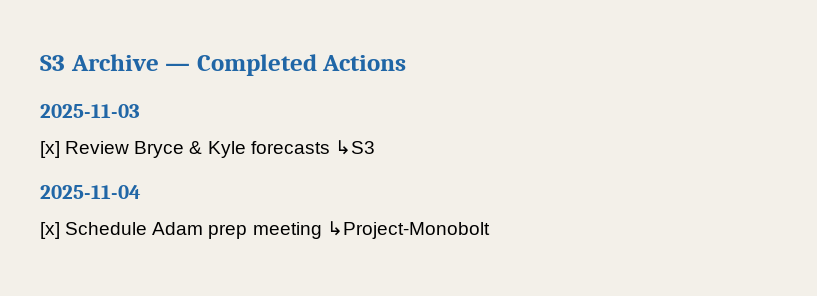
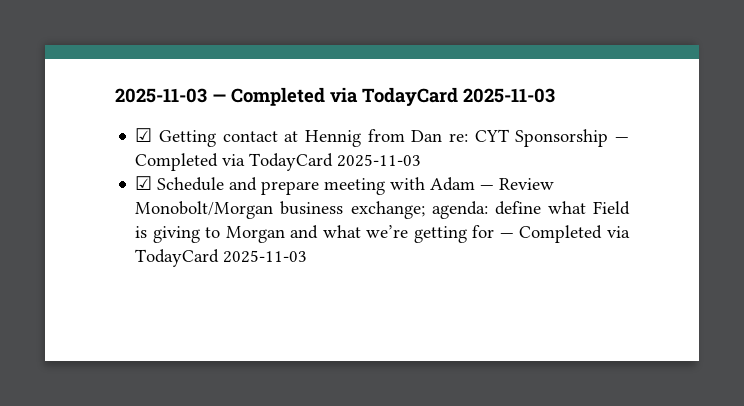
[40,54,407,76] [40,104,140,118] [40,140,375,158] [40,185,141,199] [40,221,490,239] S3 Archive — Completed Actions // 2025-11-03 // [x] Review Bryce & Kyle forecasts ↳S3 // 2025-11-04 // [x] Schedule Adam prep meeting ↳Project-Monobolt -> [115,87,555,106] [135,128,629,147] [135,153,422,171] [135,176,555,195] [135,201,630,219] [135,225,630,243] [135,249,308,267] 2025-11-03 — Completed via TodayCard 2025-11-03 // ☑ Getting contact at Hennig from Dan re: CYT Sponsorship — Completed via TodayCard 2025-11-03 // ☑ Schedule and prepare meeting with Adam — Review Monobolt/Morgan business exchange; agenda: define what Field is giving to Morgan and what we’re getting for — Completed via TodayCard 2025-11-03

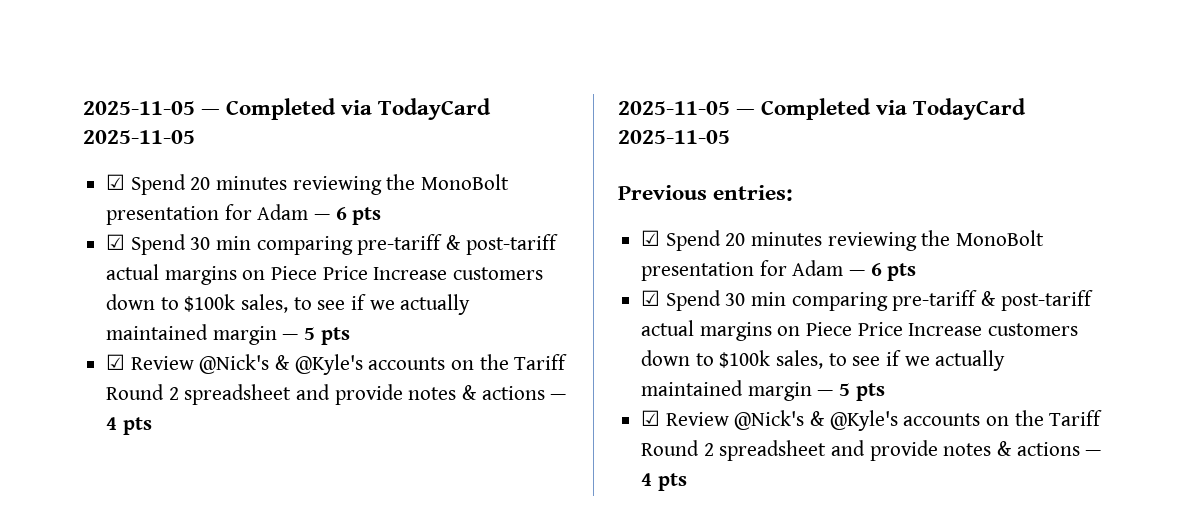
[115,87,555,106] [135,128,629,147] [135,153,422,171] [135,176,555,195] [135,201,630,219] [135,225,630,243] [135,249,308,267] 2025-11-03 — Completed via TodayCard 2025-11-03 // ☑ Getting contact at Hennig from Dan re: CYT Sponsorship — Completed via TodayCard 2025-11-03 // ☑ Schedule and prepare meeting with Adam — Review Monobolt/Morgan business exchange; agenda: define what Field is giving to Morgan and what we’re getting for — Completed via TodayCard 2025-11-03 -> [83,98,492,120] [83,130,195,144] [106,174,510,195] [106,204,382,225] [106,234,558,255] [106,264,544,285] [106,294,471,315] [106,324,350,345] [106,354,568,375] [106,384,567,405] [106,417,152,435] [618,98,1027,120] [618,130,730,144] [618,185,794,201] [641,230,1045,251] [641,260,917,281] [641,290,1093,311] [641,320,1079,341] [641,350,1006,371] [641,380,885,401] [641,410,1103,431] [641,440,1102,461] [641,473,687,491] 2025-11-05 — Completed via TodayCard 2025-11-05 // ☑ Spend 20 minutes reviewing the MonoBolt presentation for Adam — 6 pts // ☑ Spend 30 min comparing pre-tariff & post-tariff actual margins on Piece Price Increase customers down to $100k sales, to see if we actually maintained margin — 5 pts // ☑ Review @Nick's & @Kyle's accounts on the Tariff Round 2 spreadsheet and provide notes & actions — 4 pts // 2025-11-05 — Completed via TodayCard 2025-11-05 // Previous entries: // ☑ Spend 20 minutes reviewing the MonoBolt presentation for Adam — 6 pts // ☑ Spend 30 min comparing pre-tariff & post-tariff actual margins on Piece Price Increase customers down to $100k sales, to see if we actually maintained margin — 5 pts // ☑ Review @Nick's & @Kyle's accounts on the Tariff Round 2 spreadsheet and provide notes & actions — 4 pts

